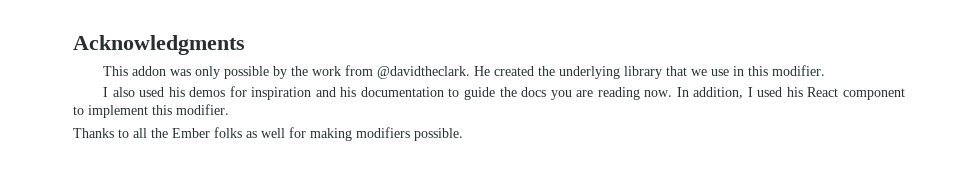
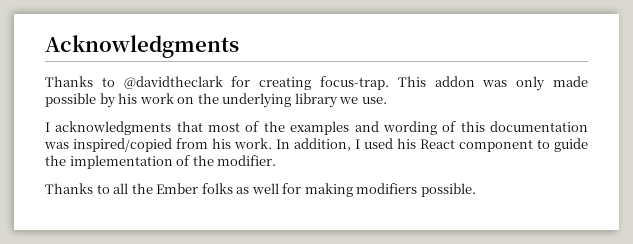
(245, 45) none -> [45,76,389,90] Thanks to @davidtheclark for creating focus-trap.
(221, 72) none -> [553,76,588,87] made
[291,65,826,79] [103,86,673,100] the work from @davidtheclark. He created the underlying library that we use in this modifier. // I also used his demos for inspiration and his documentation to guide the docs you are reading now. -> [118,93,387,108] [45,121,589,135] [44,138,272,152] his work on the underlying library we use. // I acknowledgments that most of the examples and wording of this documentation was inspired/copied from his work.
[88,105,172,118] implement this -> [554,138,588,152] [45,155,214,169] guide the implementation of the

